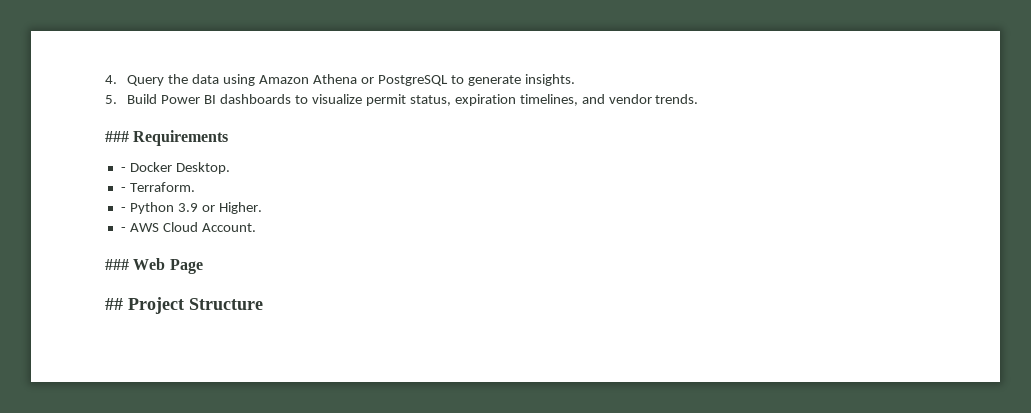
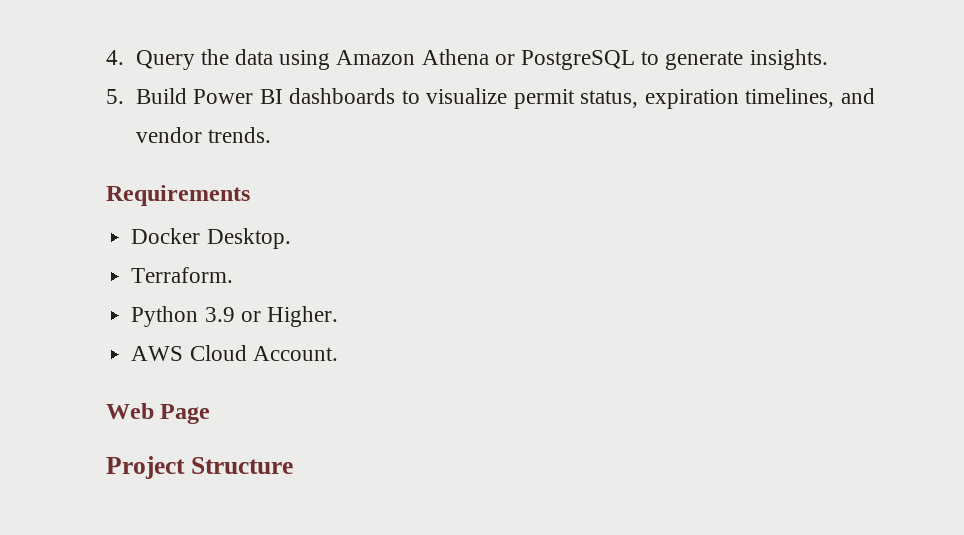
[105,131,129,142] ### -> (271, 135) none
[120,167,126,172] - -> (250, 195) none
[120,187,126,192] - -> (291, 238) none
[120,207,126,212] - -> (234, 275) none
[120,227,126,232] - -> (338, 316) none
[105,259,129,270] ### -> (338, 353) none
[105,298,123,310] ## -> (211, 414) none

